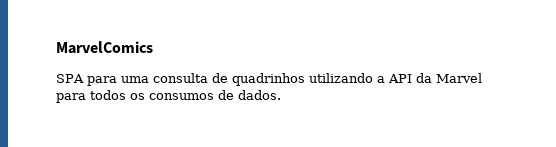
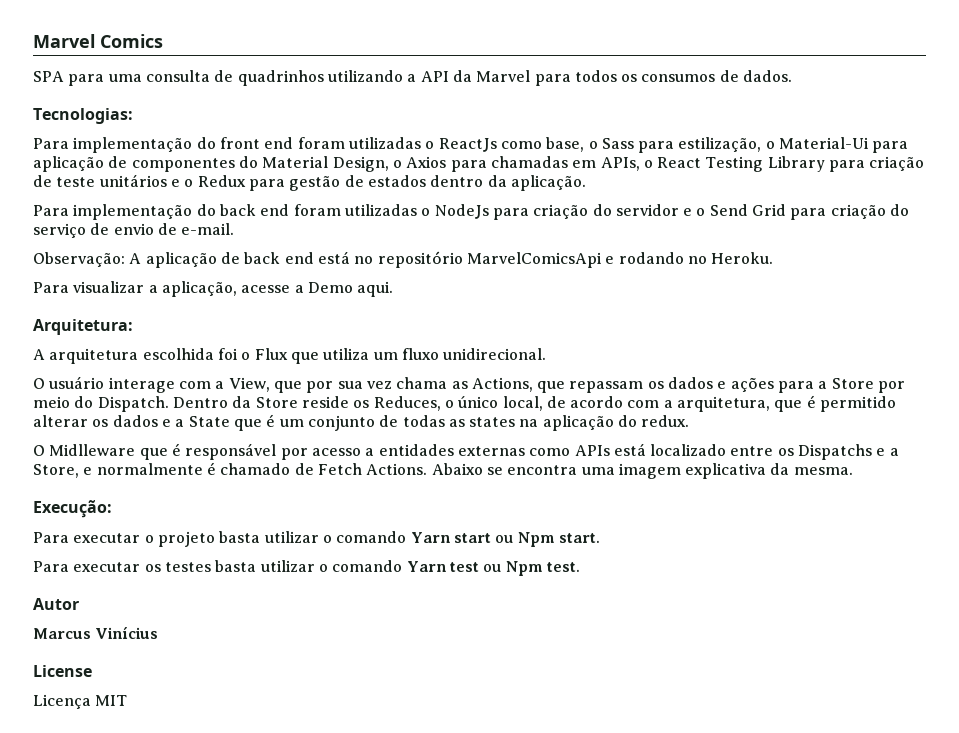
[56,41,153,54] MarvelComics -> [33,34,163,48] Marvel Comics
(281, 95) none -> [33,108,133,124] [33,137,909,153] [33,156,925,172] [33,174,586,191] [33,204,910,220] [33,223,235,238] [33,251,774,268] [33,281,394,297] [33,319,133,335] [33,348,547,364] [33,376,906,393] [33,395,897,412] [33,414,690,431] [33,443,899,460] [33,462,853,479] [33,500,112,518] [33,531,600,547] [33,560,580,576] [33,598,79,610] [33,627,159,639] [33,665,92,677] [33,694,128,709] // Tecnologias: // Para implementação do front end foram utilizadas o ReactJs como base, o Sass para estilização, o Material-Ui para aplicação de componentes do Material Design, o Axios para chamadas em APIs, o React Testing Library para criação de teste unitários e o Redux para gestão de estados dentro da aplicação. // Para implementação do back end foram utilizadas o NodeJs para criação do servidor e o Send Grid para criação do serviço de envio de e-mail. // Observação: A aplicação de back end está no repositório MarvelComicsApi e rodando no Heroku. // Para visualizar a aplicação, acesse a Demo aqui. // Arquitetura: // A arquitetura escolhida foi o Flux que utiliza um fluxo unidirecional. // O usuário interage com a View, que por sua vez chama as Actions, que repassam os dados e ações para a Store por meio do Dispatch. Dentro da Store reside os Reduces, o único local, de acordo com a arquitetura, que é permitido alterar os dados e a State que é um conjunto de todas as states na aplicação do redux. // O Midlleware que é responsável por acesso a entidades externas como APIs está localizado entre os Dispatchs e a Store, e normalmente é chamado de Fetch Actions. Abaixo se encontra uma imagem explicativa da mesma. // Execução: // Para executar o projeto basta utilizar o comando Yarn start ou Npm start. // Para executar os testes basta utilizar o comando Yarn test ou Npm test. // Autor // Marcus Vinícius // License // Licença MIT

